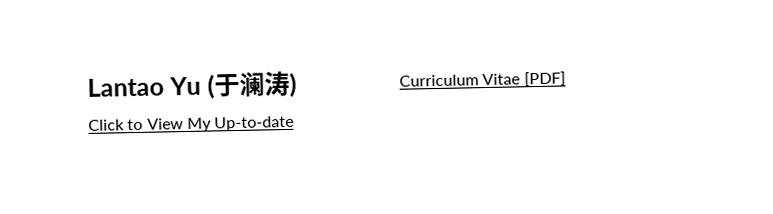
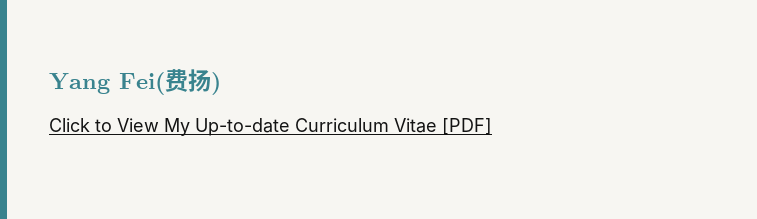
[87,70,290,99] Lantao Yu (于澜涛 -> [49,69,211,95] Yang Fei(费扬

